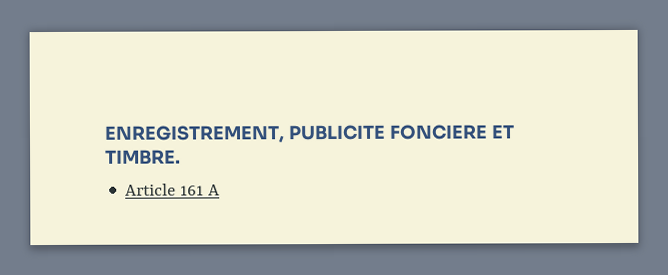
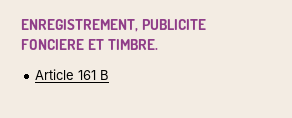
[208,184,221,196] A -> [100,70,110,80] B

